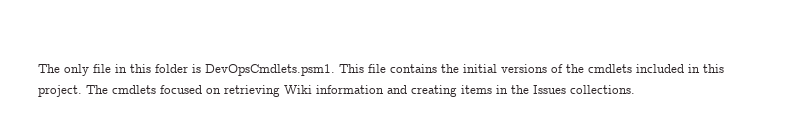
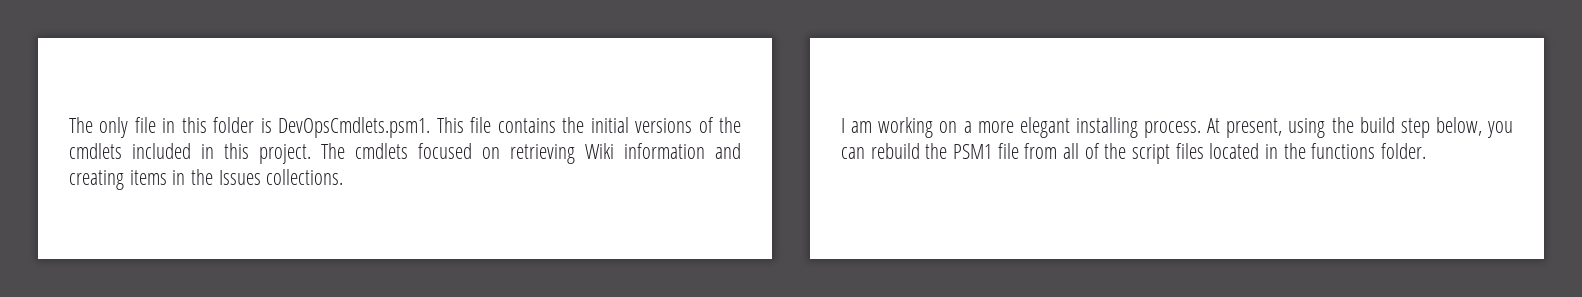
(635, 89) none -> [841,117,1513,138] [841,143,1427,164] // I am working on a more elegant installing process. At present, using the build step below, you can rebuild the PSM1 file from all of the script files located in the functions folder.

